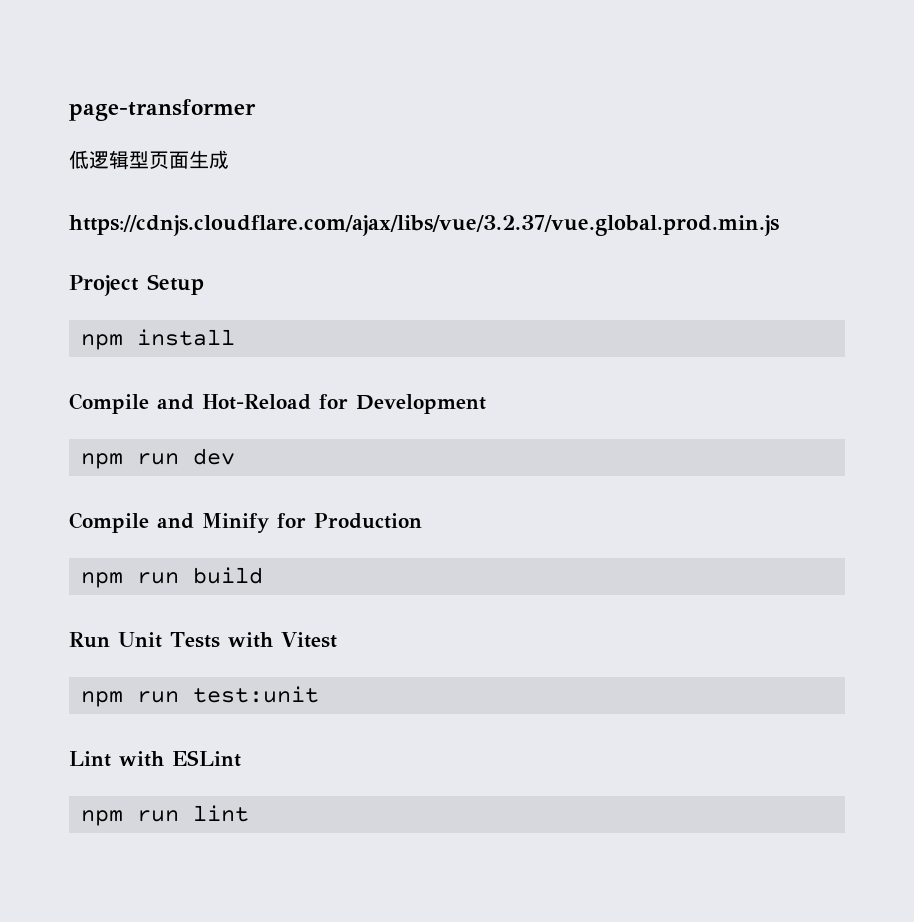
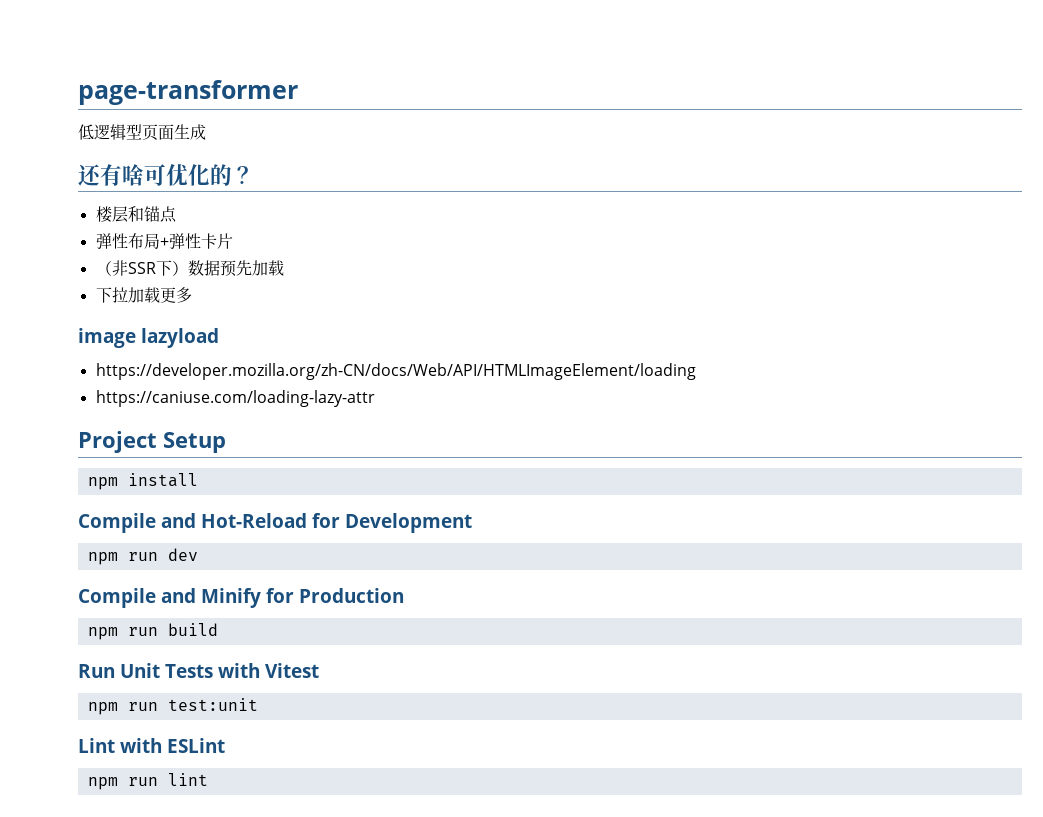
[69,215,779,236] https://cdnjs.cloudflare.com/ajax/libs/vue/3.2.37/vue.global.prod.min.js -> [78,164,254,186] [95,206,177,223] [95,233,233,249] [95,260,284,277] [95,287,192,303] [78,328,219,348] [95,363,696,380] [95,390,375,407] 还有啥可优化的？ // 楼层和锚点 // 弹性布局+弹性卡片 // （非SSR下）数据预先加载 // 下拉加载更多 // image lazyload // https://developer.mozilla.org/zh-CN/docs/Web/API/HTMLImageElement/loading // https://caniuse.com/loading-lazy-attr

